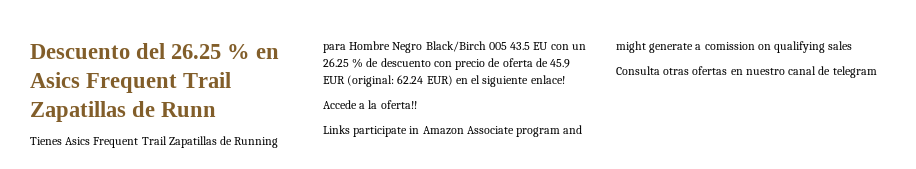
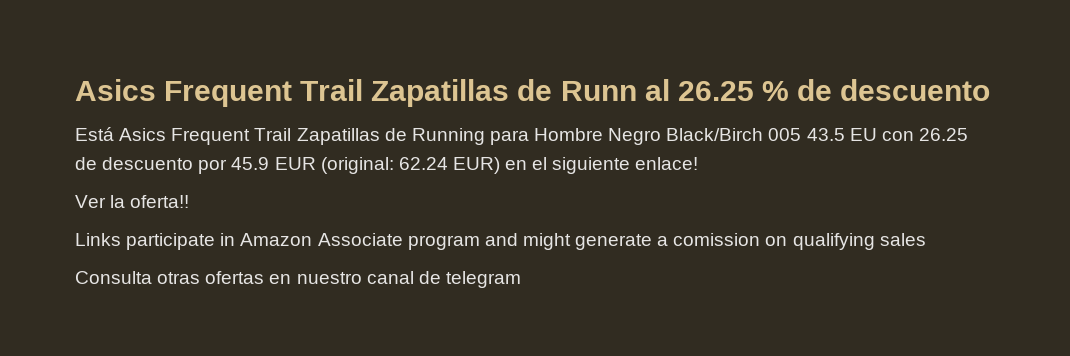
[30,43,280,59] Descuento del 26.25 % en -> (75, 90) none
[30,137,62,145] // Tienes -> [644,79,991,101] [75,127,114,141] al 26.25 % de descuento // Está
[571,44,586,50] [323,58,548,70] un 26.25 % de descuento con precio de oferta de -> [918,128,968,141] [75,157,228,174] 26.25 de descuento por
[323,100,366,109] Accede a -> [75,195,106,208] Ver

